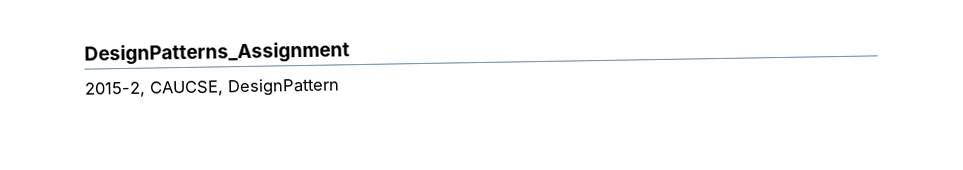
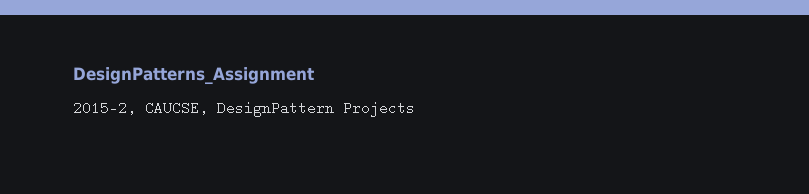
(340, 87) none -> [343,101,415,117] Projects

